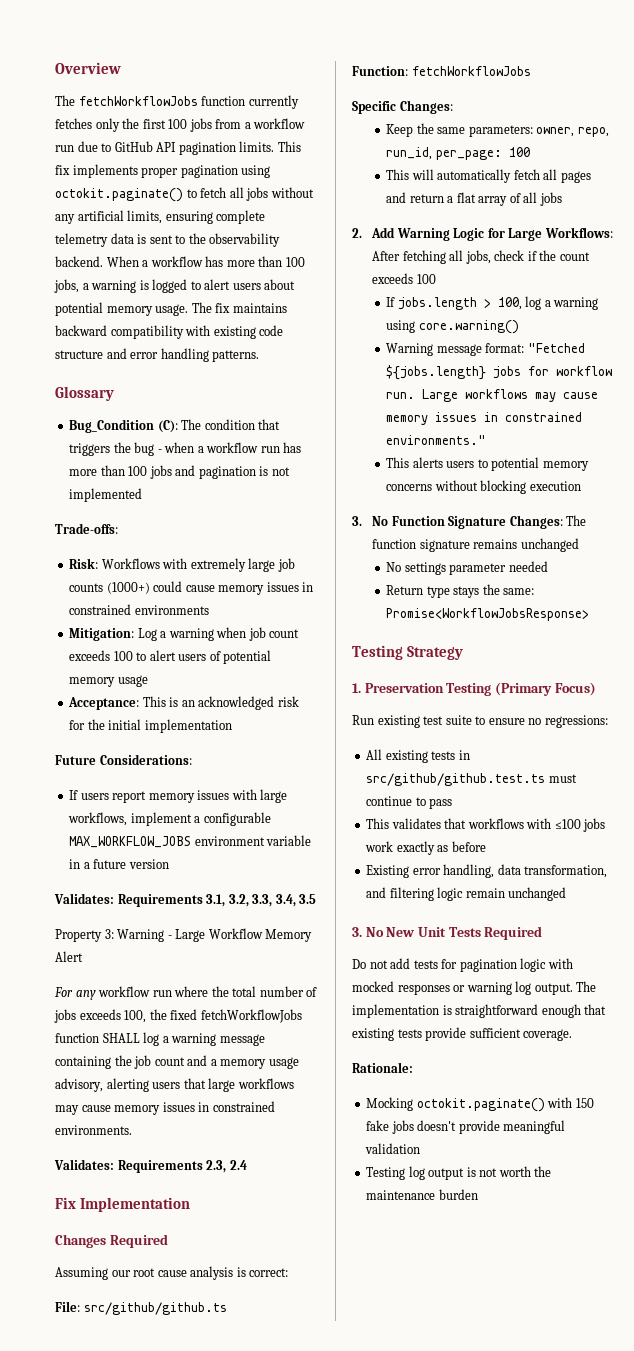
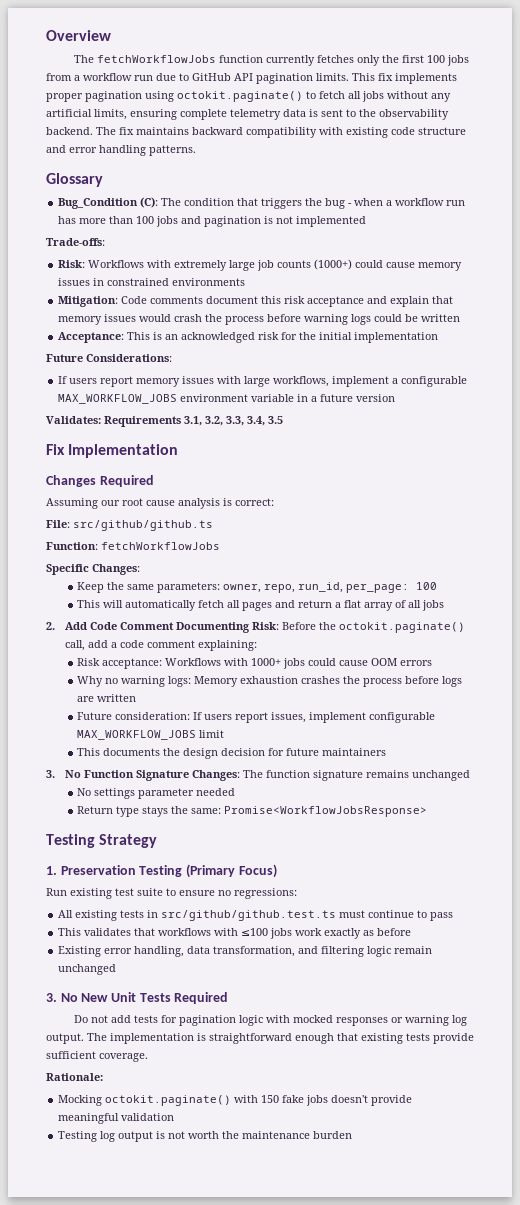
[106,256,305,267] [54,279,296,293] [55,302,189,316] When a workflow has more than 100 jobs, a warning is logged to alert users about potential memory usage. -> (93, 131) none
[137,627,300,641] [69,650,272,664] [69,675,148,687] Log a warning when job count exceeds 100 to alert users of potential memory usage -> [121,296,454,307] [58,314,461,325] Code comments document this risk acceptance and explain that memory issues would crash the process before warning logs could be written
[55,928,313,942] [55,951,83,962] [54,986,318,1000] [54,1009,302,1023] [55,1032,265,1046] [55,1055,299,1069] [55,1078,294,1092] [55,1101,275,1115] [55,1125,132,1135] [54,1159,247,1173] // Property 3: Warning - Large Workflow Memory Alert // For any workflow run where the total number of jobs exceeds 100, the fixed fetchWorkflowJobs function SHALL log a warning message containing the job count and a memory usage advisory, alerting users that large workflows may cause memory issues in constrained environments. // Validates: Requirements 2.3, 2.4 -> (283, 420) none
[396,227,613,241] [372,250,590,264] [372,273,436,284] [386,296,599,310] [386,320,519,334] [386,343,585,356] [386,365,613,380] [386,389,599,402] [386,412,583,425] [386,435,487,445] [386,457,589,471] [386,480,581,494] Warning Logic for Large Workflows: After fetching all jobs, check if the count exceeds 100 // If jobs.length > 100, log a warning using core.warning() // Warning message format: "Fetched ${jobs.length} jobs for workflow run. Large workflows may cause memory issues in constrained environments." // This alerts users to potential memory concerns without blocking execution -> [90,622,466,633] [65,640,258,651] [77,658,433,669] [77,676,463,687] [77,694,137,702] [77,712,436,723] [77,730,225,740] [77,748,387,759] Code Comment Documenting Risk: Before the octokit.paginate() call, add a code comment explaining: // Risk acceptance: Workflows with 1000+ jobs could cause OOM errors // Why no warning logs: Memory exhaustion crashes the process before logs are written // Future consideration: If users report issues, implement configurable MAX_WORKFLOW_JOBS limit // This documents the design decision for future maintainers

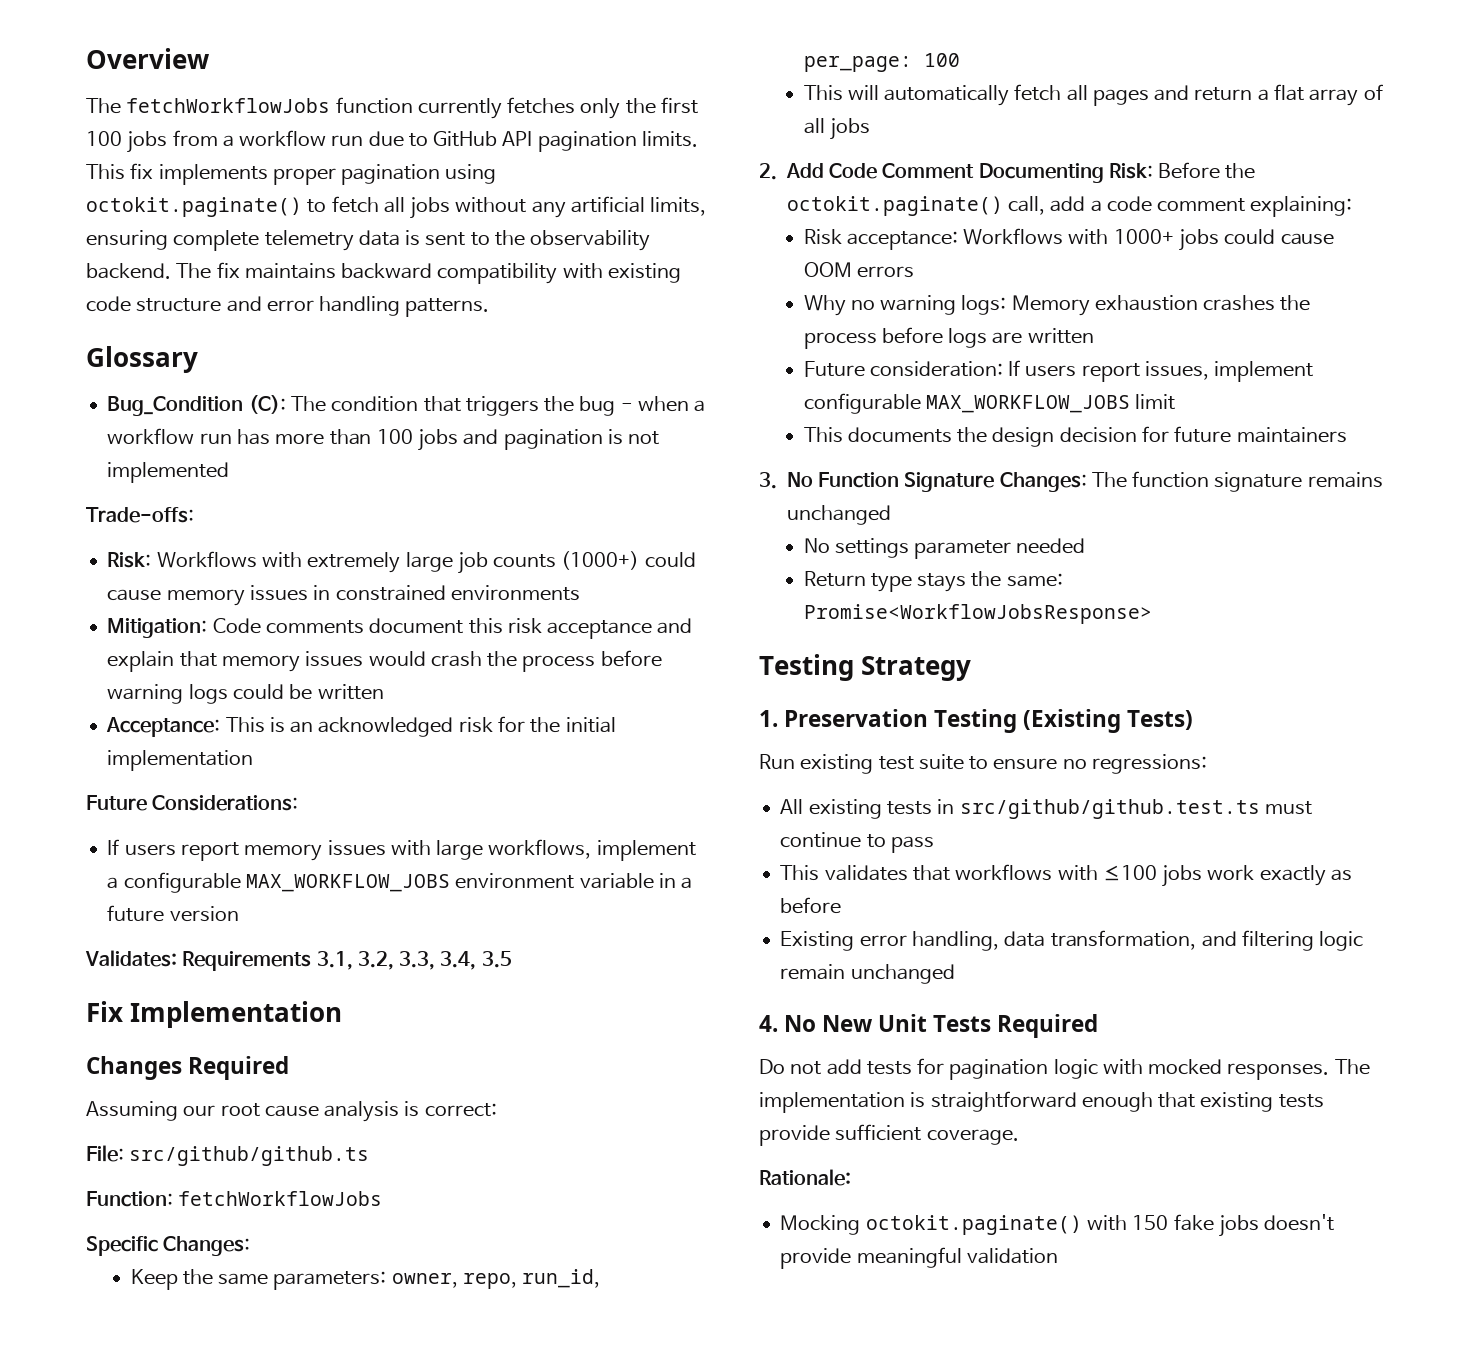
[185,864,277,878] (Primary Focus) -> [1023,709,1194,733] (Existing Tests)
[46,993,57,1002] 3. -> [759,1015,778,1032] 4.
[336,1015,468,1026] [46,1033,84,1044] responses or warning log output. -> [1227,1063,1330,1080] responses.
[58,1131,353,1142] // Testing log output is not worth the maintenance burden -> (1058, 1256) none

